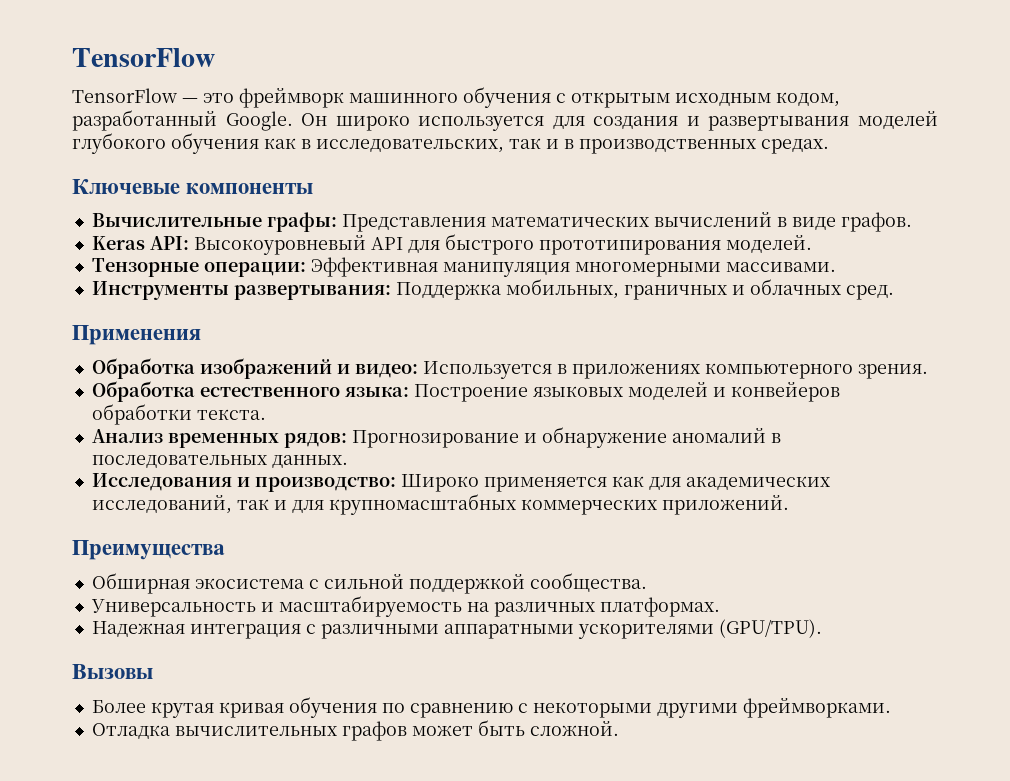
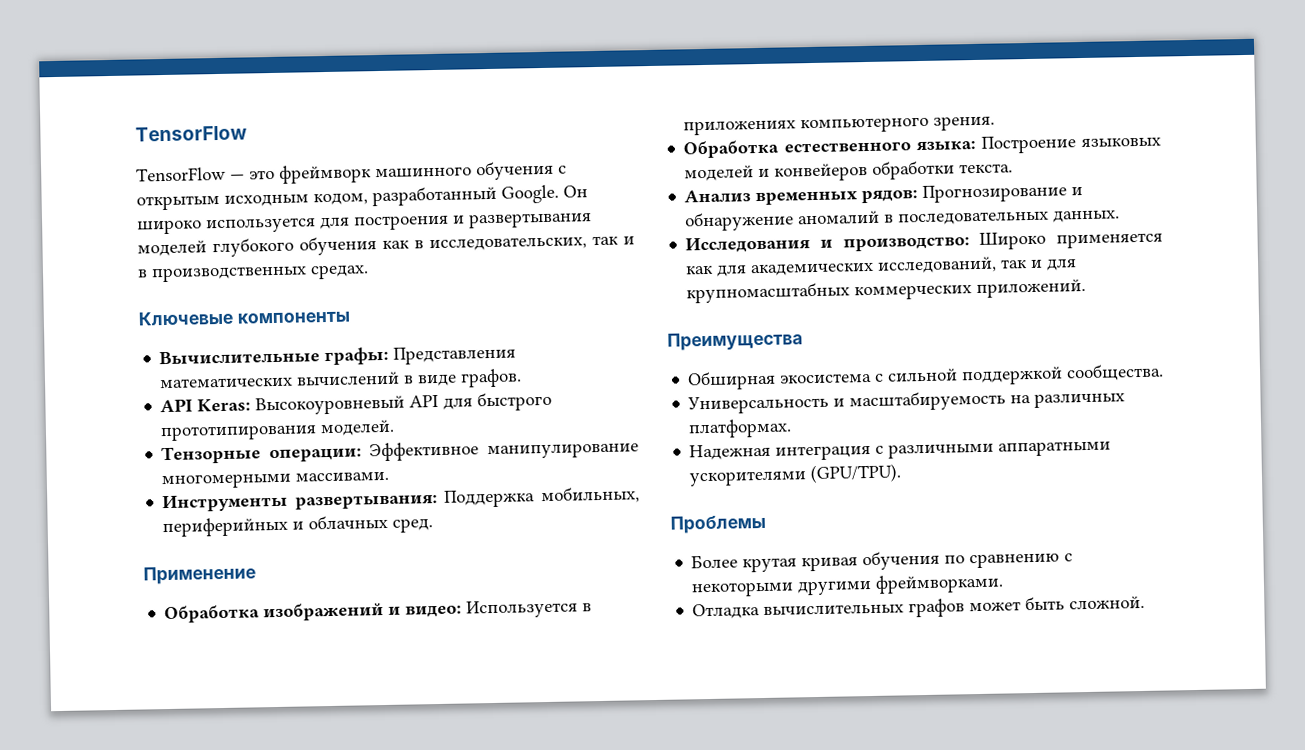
[593,116,679,129] создания -> [354,214,449,231] построения
[91,236,189,250] Keras API: -> [160,398,252,413] API Keras:
[310,257,570,277] Эффективная манипуляция -> [369,441,639,462] Эффективное манипулирование
[623,285,727,300] граничных -> [162,516,289,538] периферийных
[72,325,201,345] Применения -> [143,565,256,585] Применение
[72,664,153,679] Вызовы -> [670,514,766,534] Проблемы

